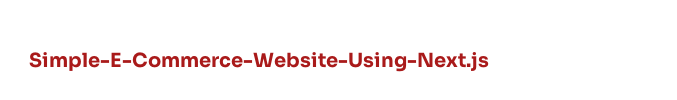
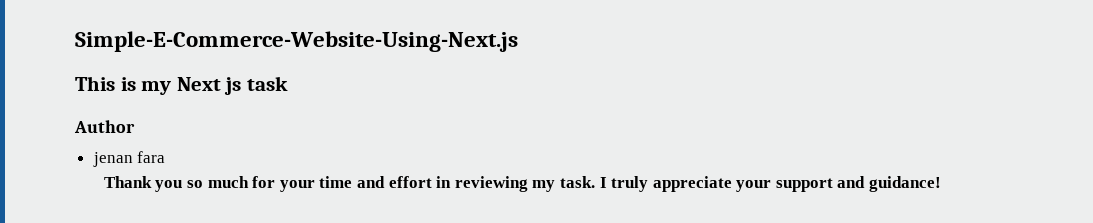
(489, 61) none -> [75,76,288,95] [74,120,135,133] [92,151,166,167] [103,176,942,192] // This is my Next js task // Author // jenan fara // Thank you so much for your time and effort in reviewing my task. I truly appreciate your support and guidance!

